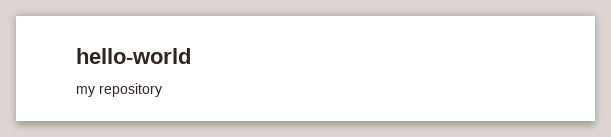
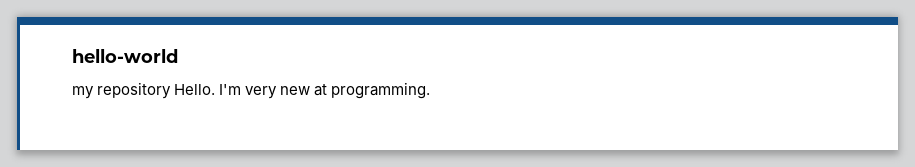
(162, 90) none -> [174,82,431,99] Hello. I'm very new at programming.

